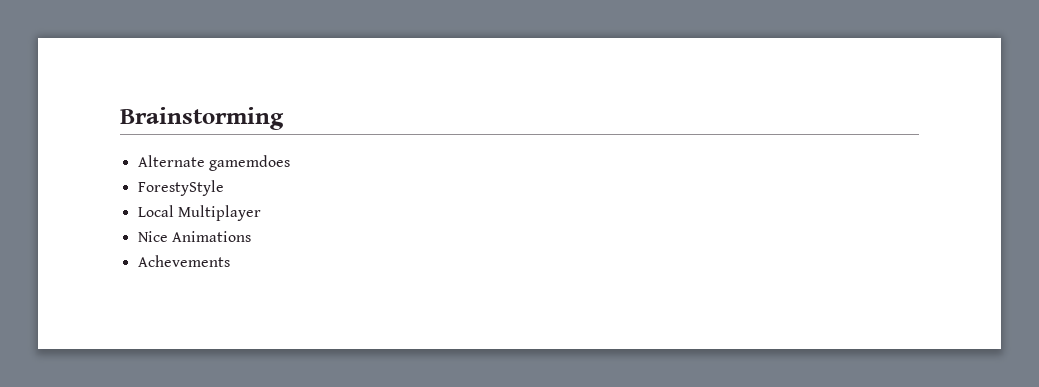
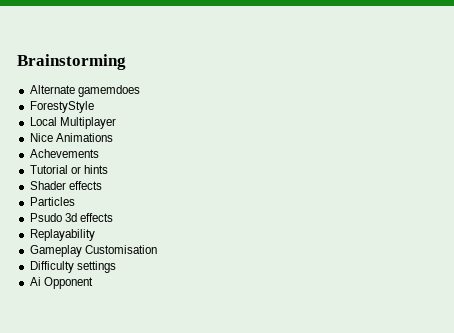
(230, 261) none -> [29,165,108,174] [29,181,102,190] [29,197,75,206] [29,213,113,222] [29,229,95,241] [29,245,157,257] [29,261,116,273] [29,277,93,289] // Tutorial or hints // Shader effects // Particles // Psudo 3d effects // Replayability // Gameplay Customisation // Difficulty settings // Ai Opponent

